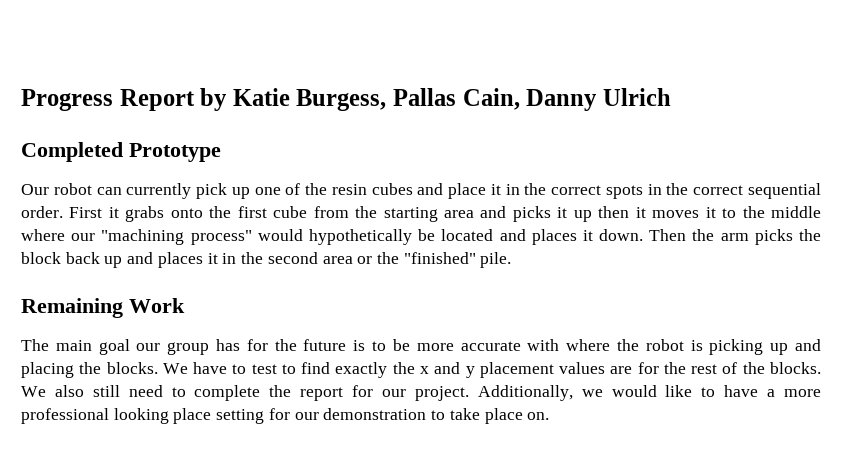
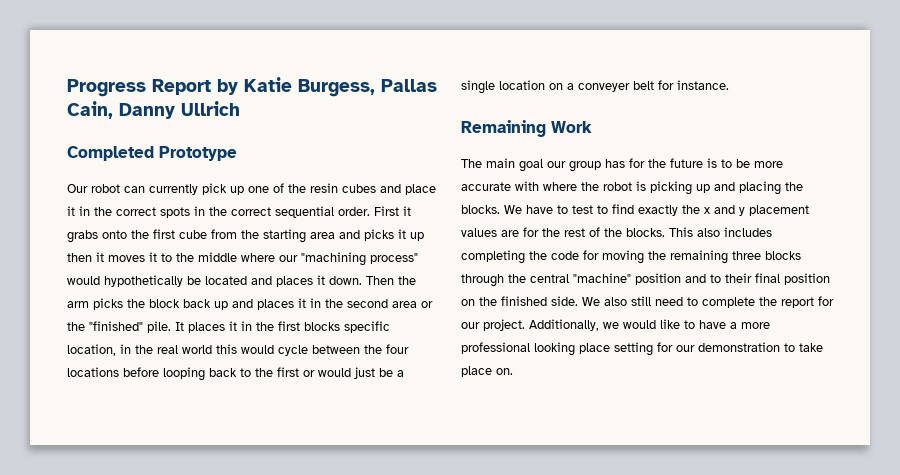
[602,88,671,106] Ulrich -> [181,101,240,116] Ullrich
(512, 260) none -> [175,321,390,333] [67,344,409,356] [67,367,404,381] [461,80,729,94] It places it in the first blocks specific location, in the real world this would cycle between the four locations before looping back to the first or would just be a single location on a conveyer belt for instance.
(821, 368) none -> [669,227,772,237] [461,250,801,264] [461,273,830,287] [461,296,578,306] This also includes completing the code for moving the remaining three blocks through the central "machine" position and to their final position on the finished side.

